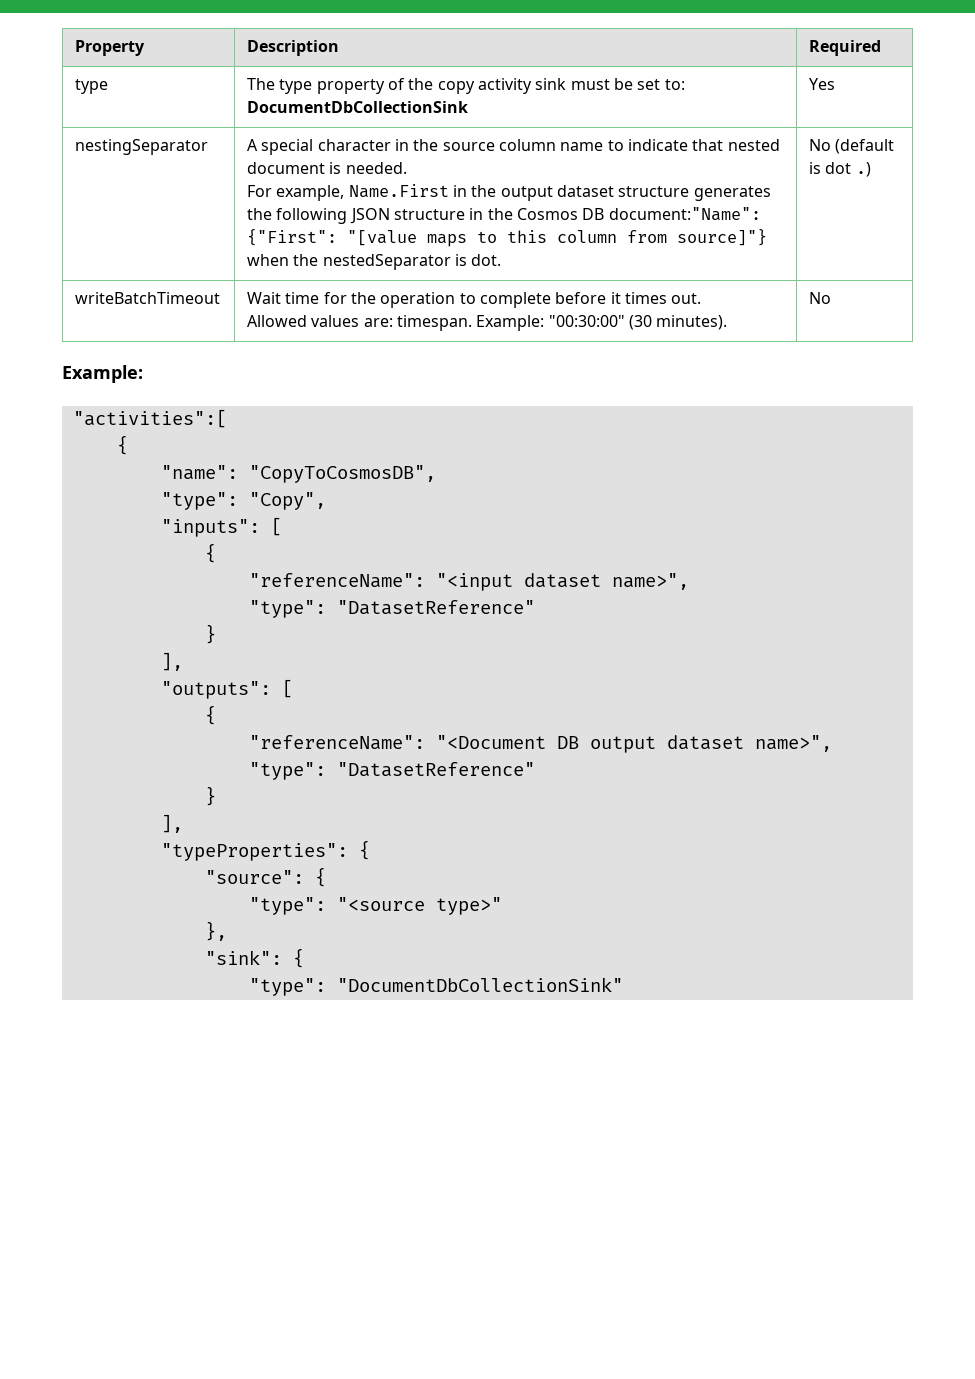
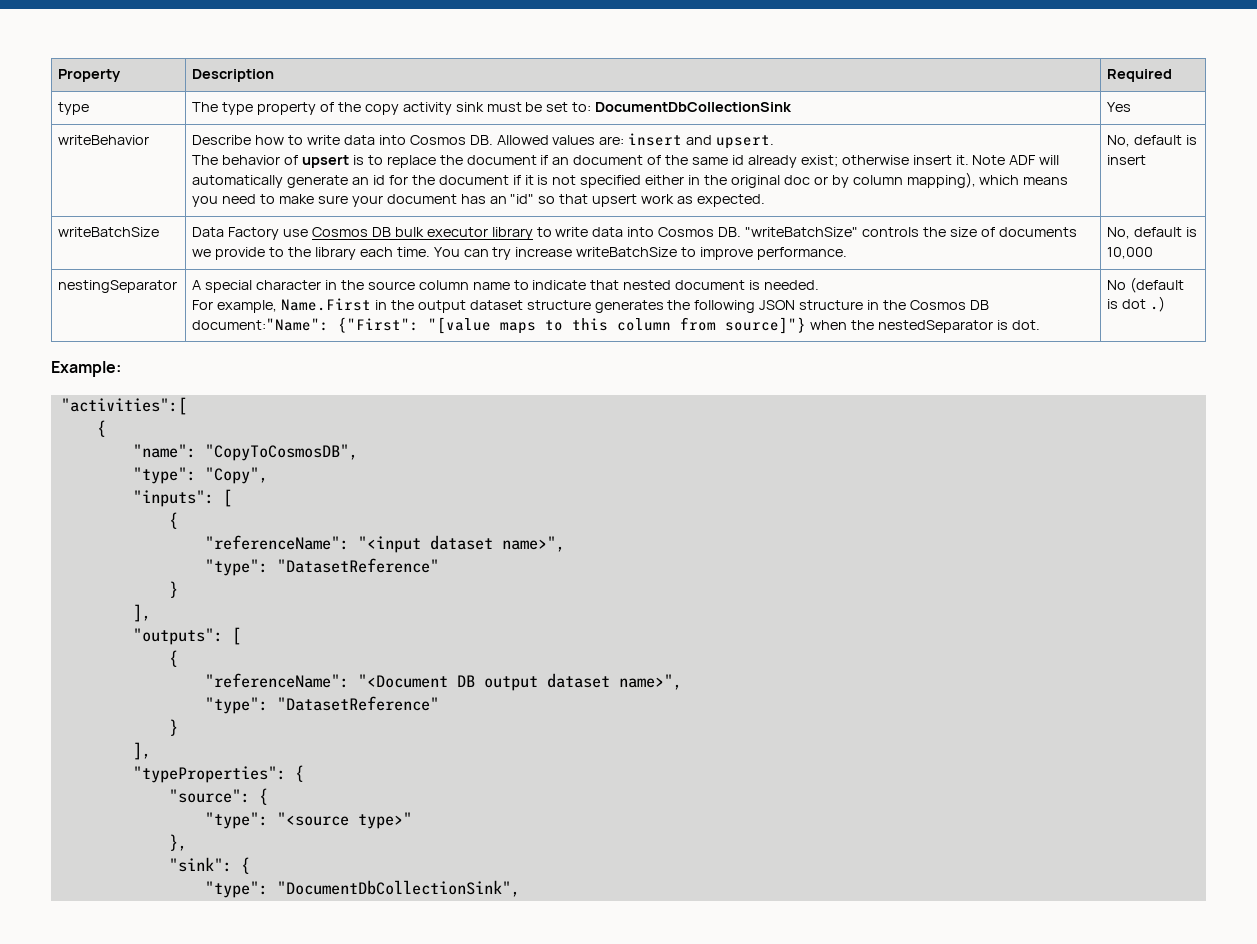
(836, 84) none -> [58,135,150,145] [192,133,775,149] [192,155,1060,168] [192,172,1069,188] [192,194,765,207] [1107,135,1198,147] [1107,155,1147,165] [58,227,160,237] [192,227,1077,240] [192,247,848,260] [1107,227,1198,239] [1107,247,1154,259] // writeBehavior | Describe how to write data into Cosmos DB. Allowed values are: insert and upsert. // The behavior of upsert is to replace the document if an document of the same id already exist; otherwise insert it. Note ADF will automatically generate an id for the document if it is not specified either in the original doc or by column mapping), which means you need to make sure your document has an "id" so that upsert work as expected. | No, default is insert // writeBatchSize | Data Factory use Cosmos DB bulk executor library to write data into Cosmos DB. "writeBatchSize" controls the size of documents we provide to the library each time. You can try increase writeBatchSize to improve performance. | No, default is 10,000
[75,292,221,304] [247,292,702,308] [247,315,728,331] [809,292,832,304] // writeBatchTimeout | Wait time for the operation to complete before it times out. // Allowed values are: timespan. Example: "00:30:00" (30 minutes). | No -> (1166, 304) none
[336,977,623,992] "DocumentDbCollectionSink" -> [276,880,520,897] "DocumentDbCollectionSink",

